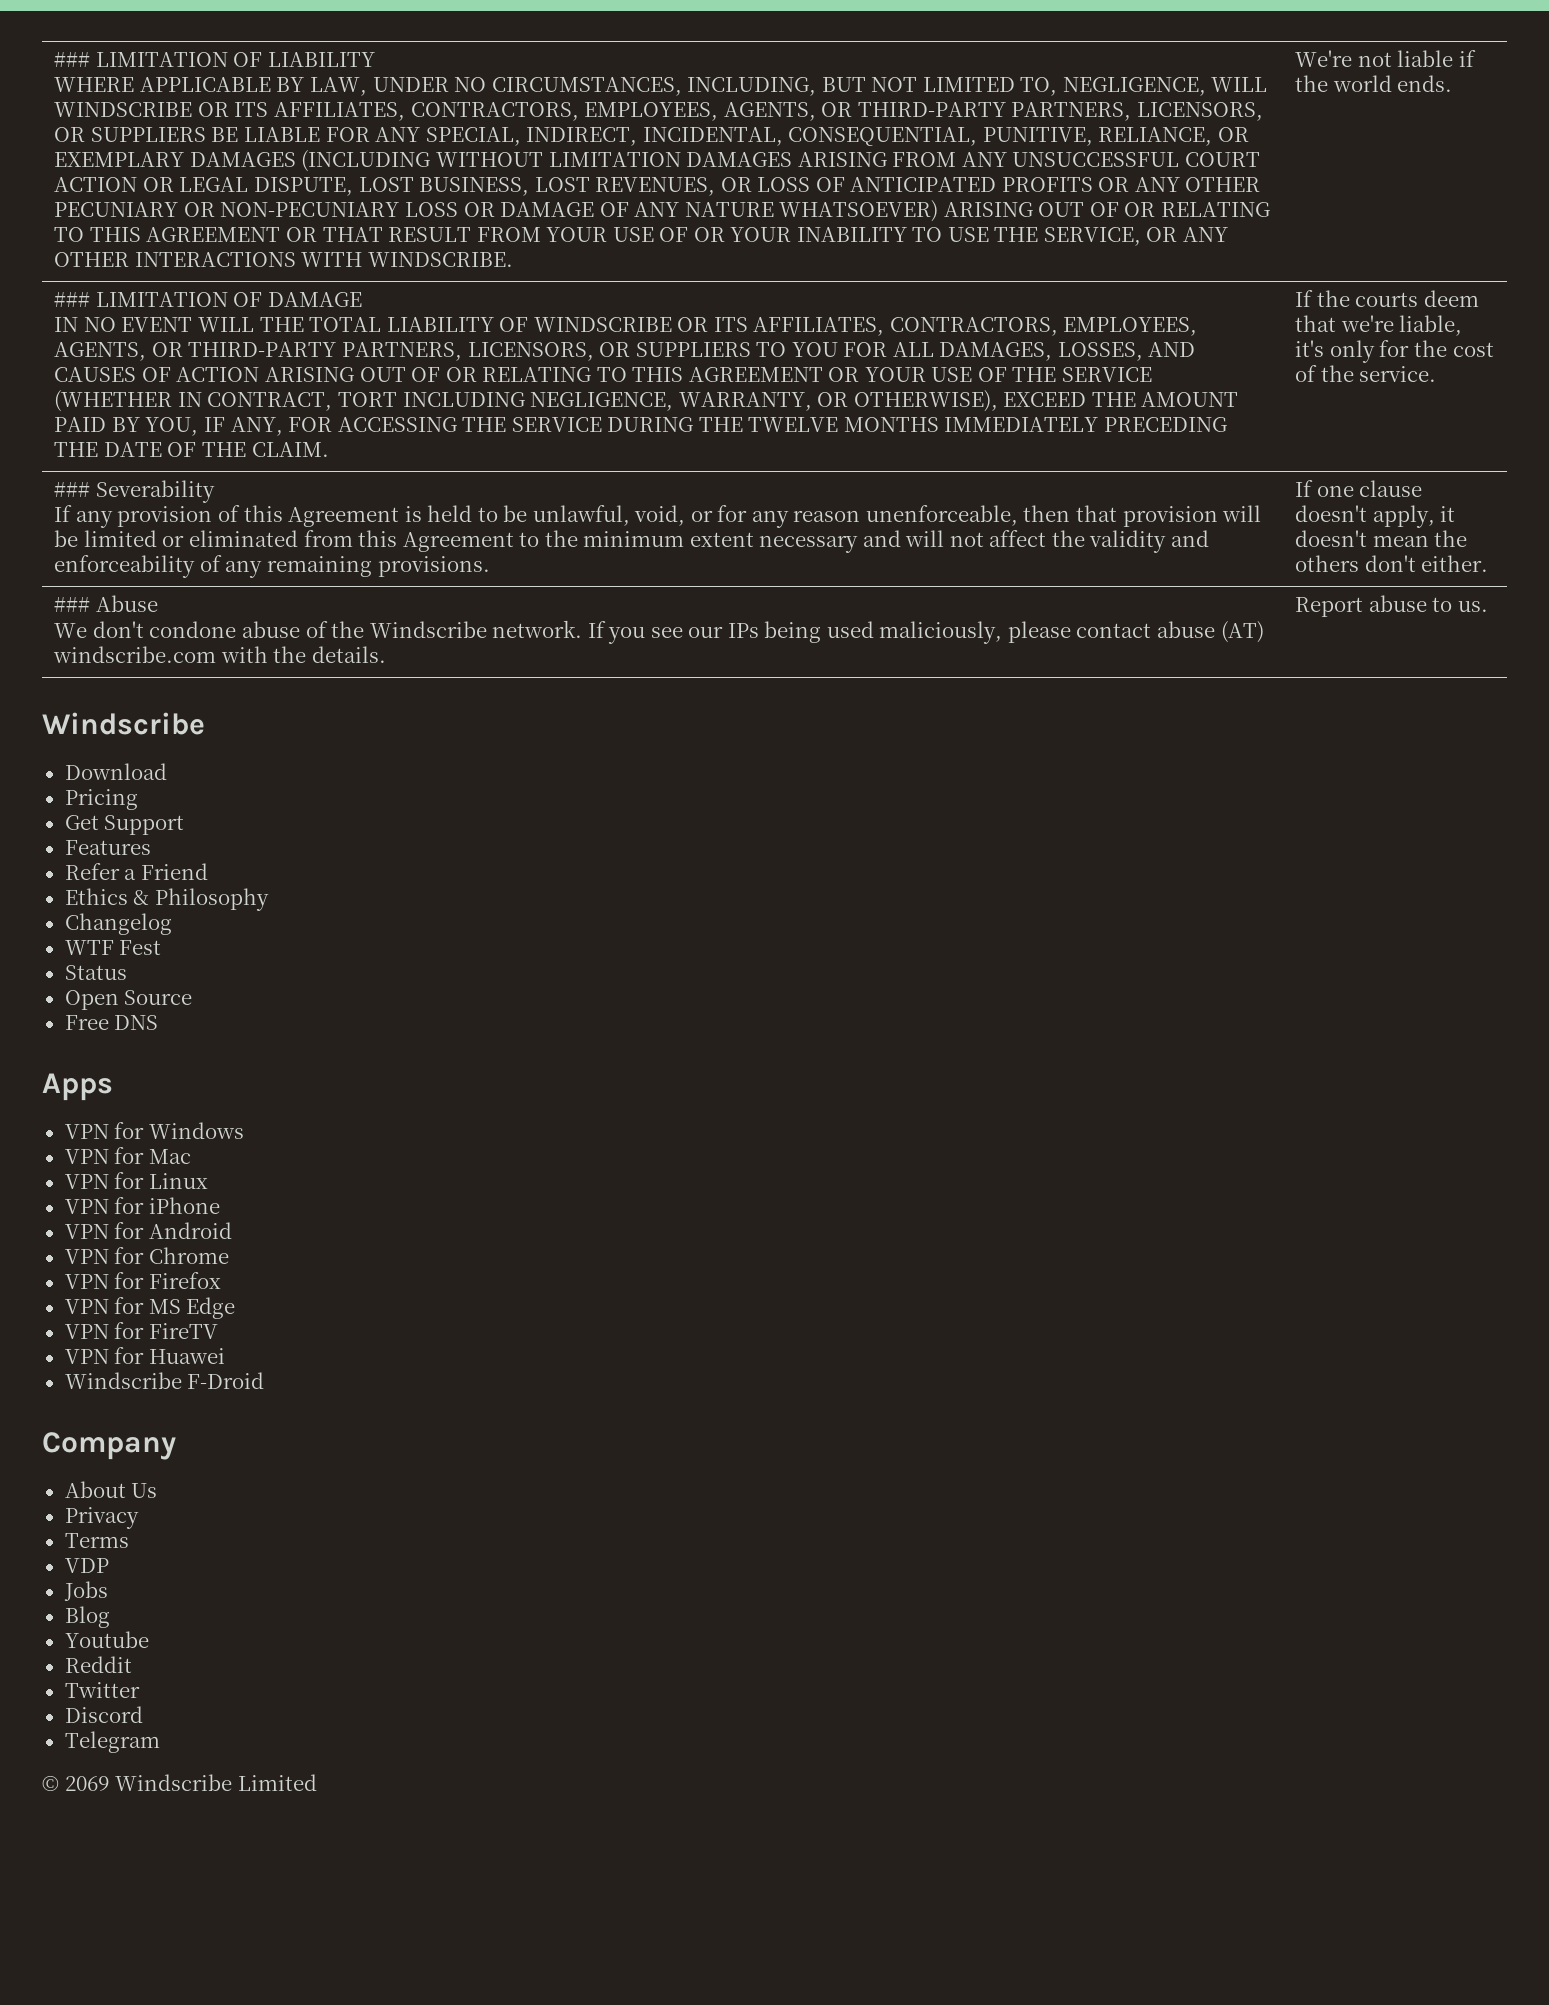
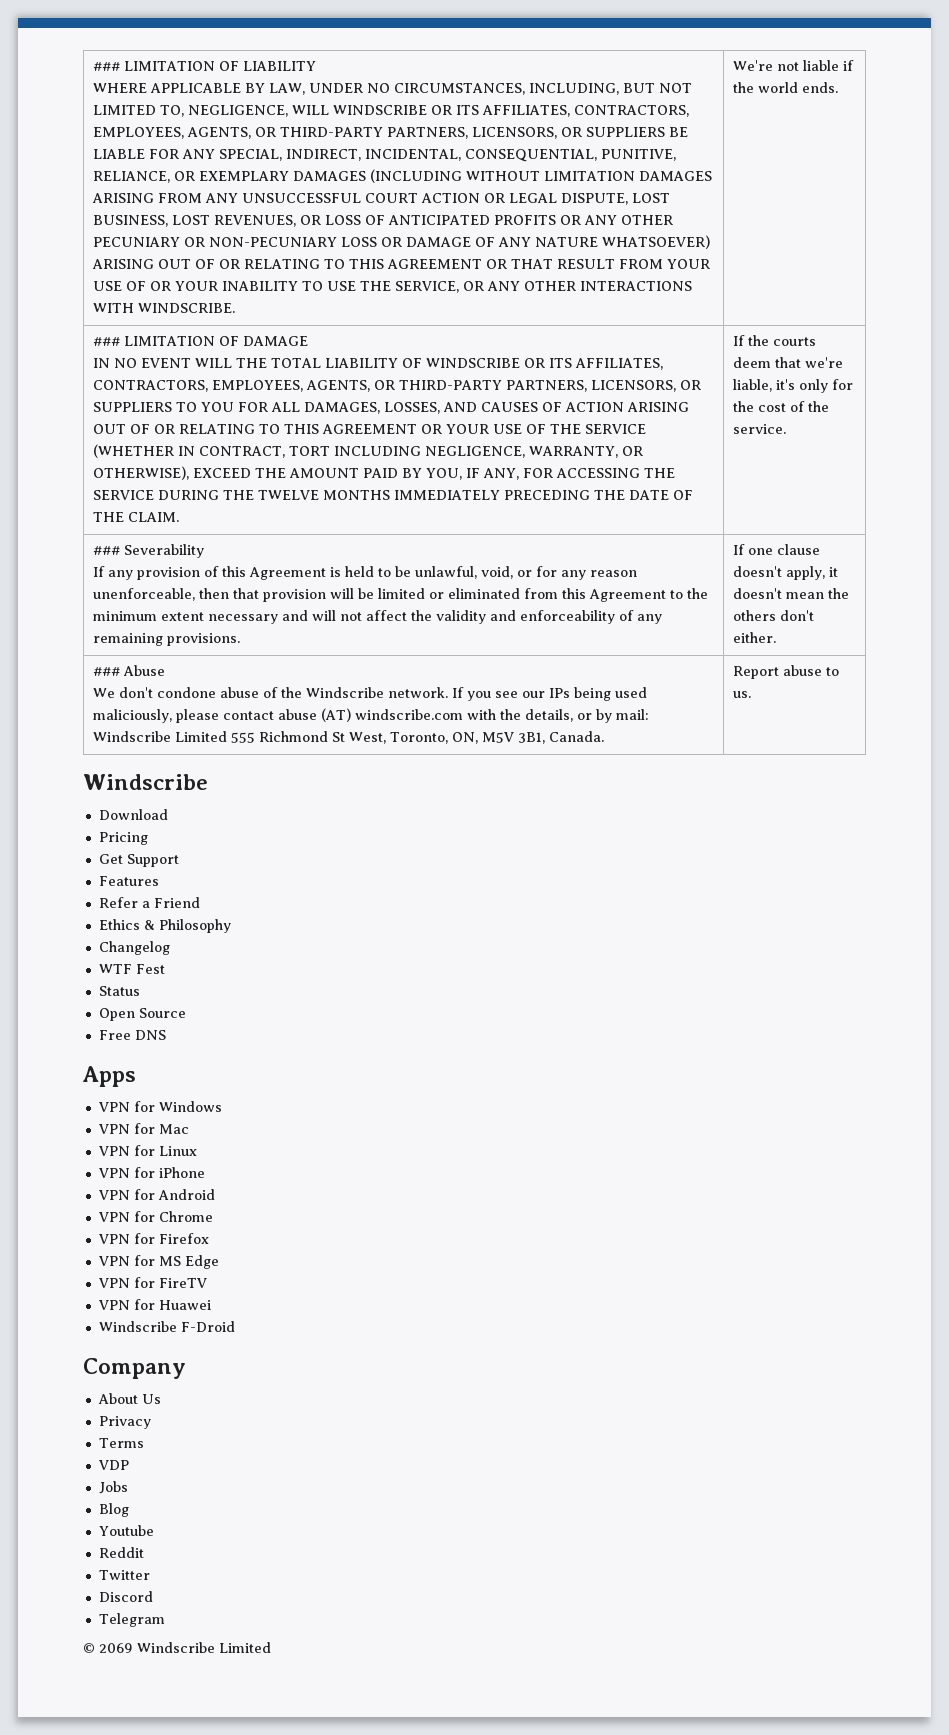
[311,646,386,663] details. -> [525,709,650,723] [93,731,605,744] details, or by mail: Windscribe Limited 555 Richmond St West, Toronto, ON, M5V 3B1, Canada.

